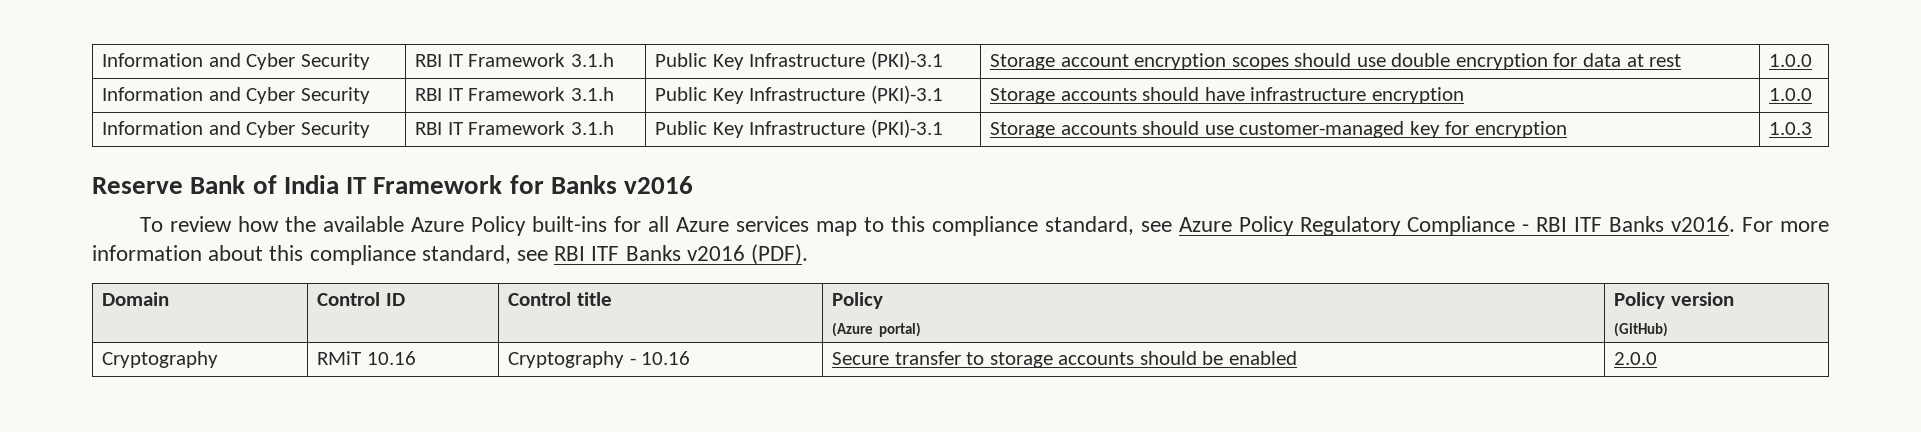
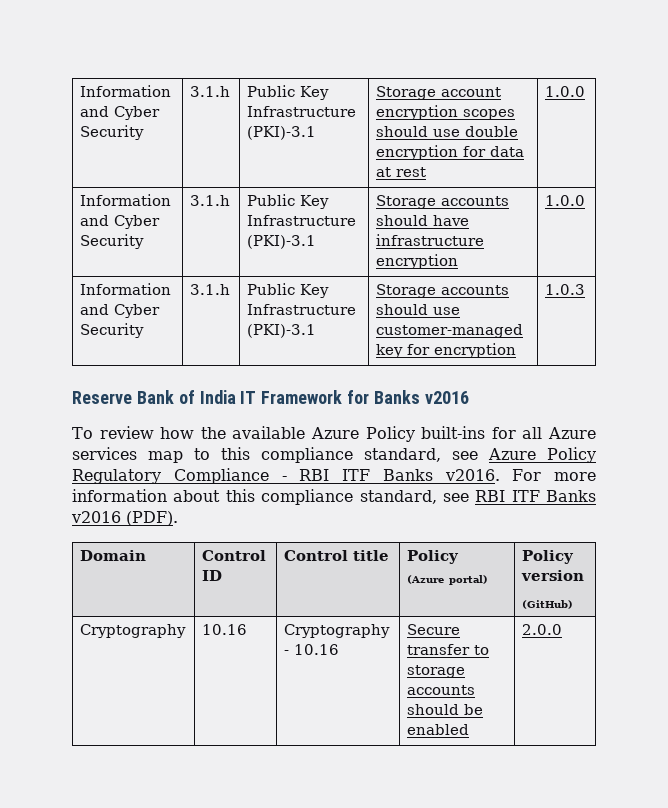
[102,53,370,70] [415,53,566,67] Information and Cyber Security | RBI IT Framework -> [80,85,172,97] [80,106,161,120] [80,125,145,140] Information and Cyber Security |
[415,87,566,101] RBI IT Framework -> (145, 241) none
[415,121,566,135] RBI IT Framework -> (145, 330) none
[317,351,362,365] RMiT -> (187, 631) none

